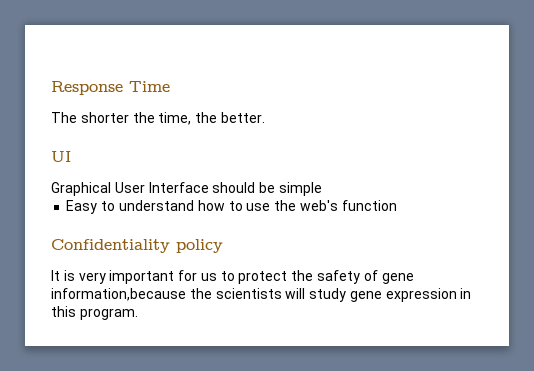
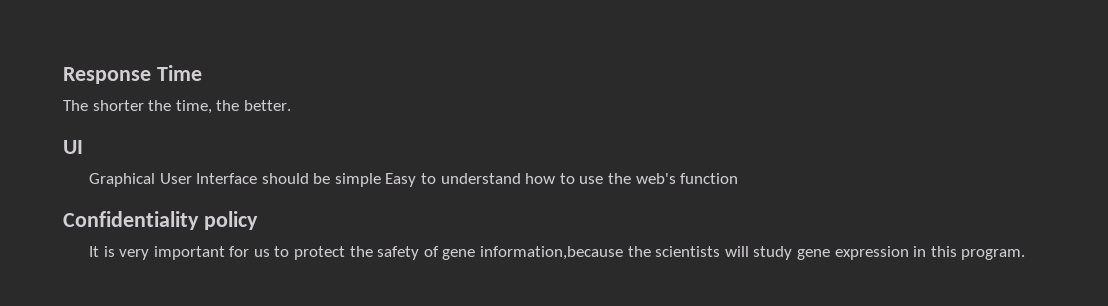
(322, 189) // -> (381, 180) none

